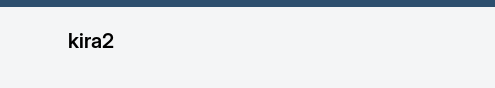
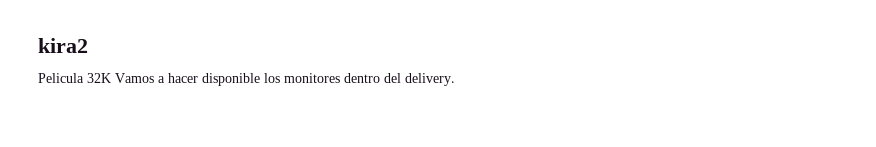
(114, 40) none -> [38,73,455,86] // Pelicula 32K Vamos a hacer disponible los monitores dentro del delivery.

